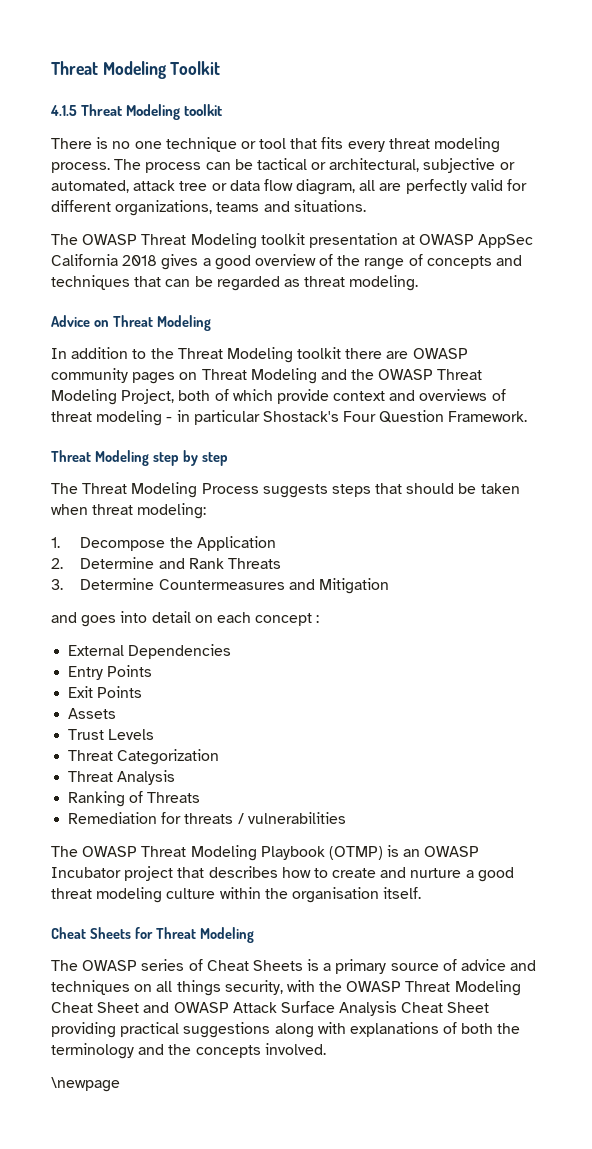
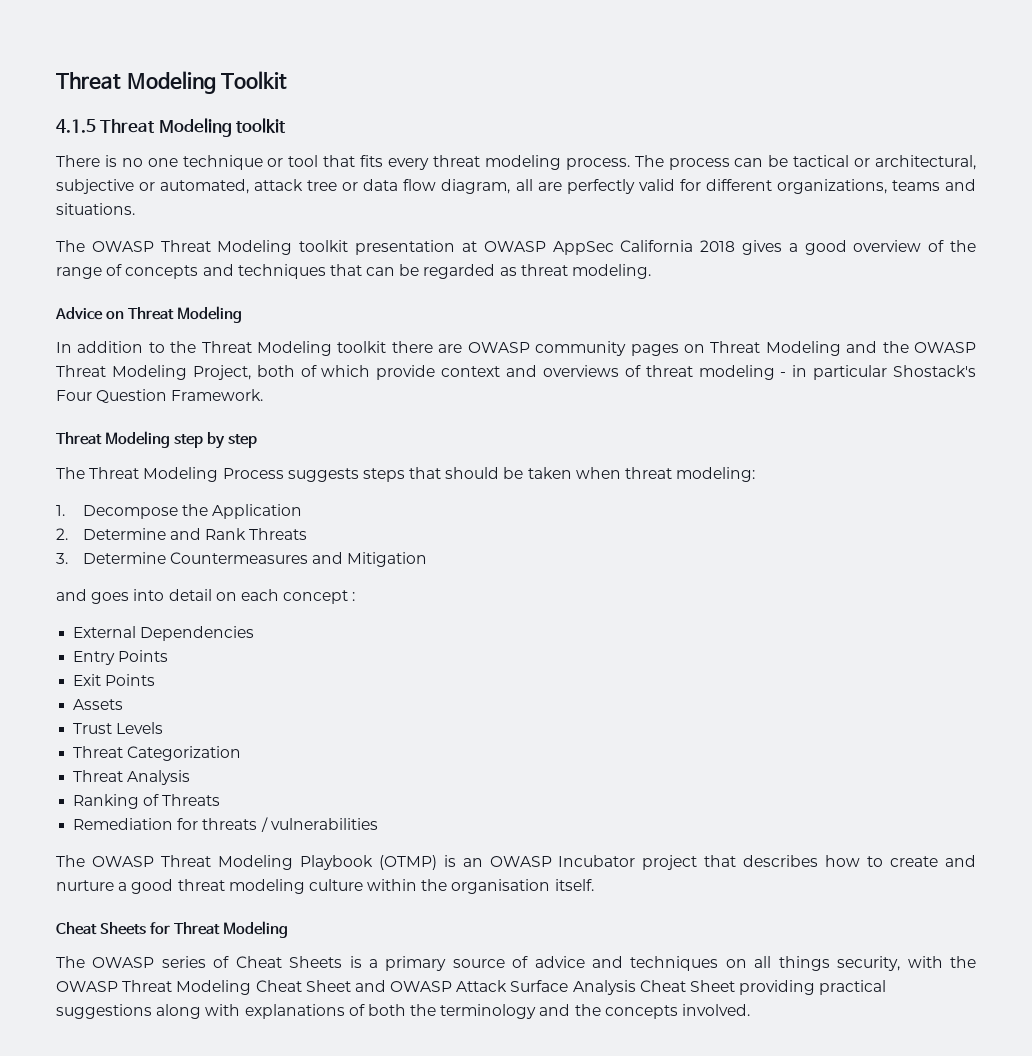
[51,1077,120,1092] // \newpage -> (751, 1010) none

